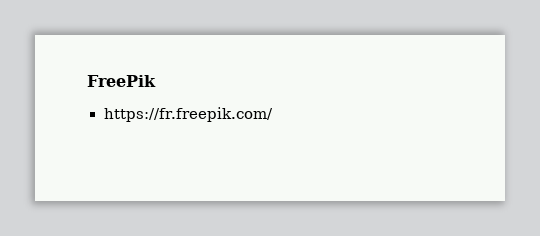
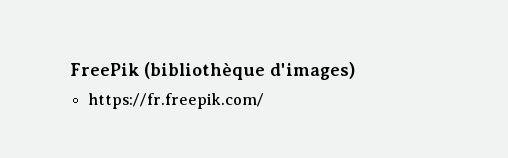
(156, 81) none -> [144,62,355,80] (bibliothèque d'images)

